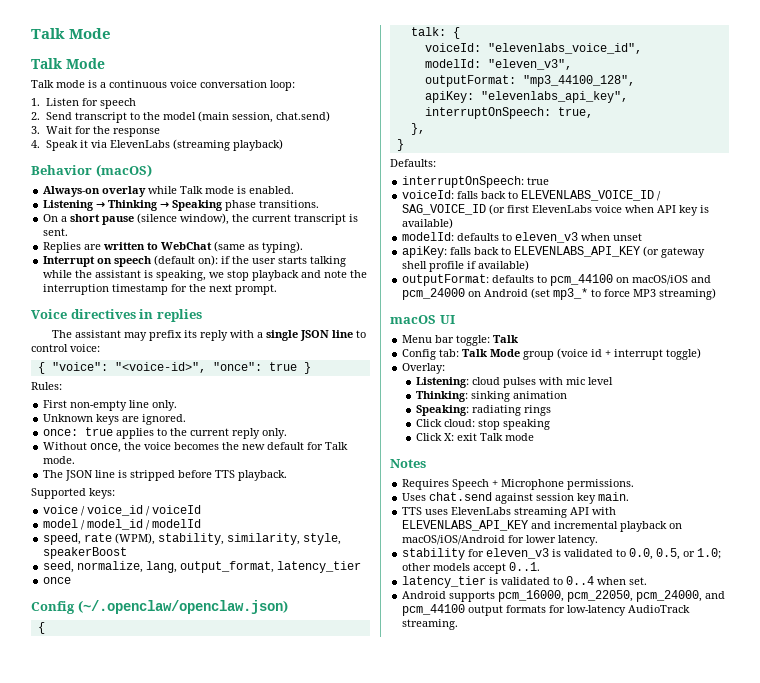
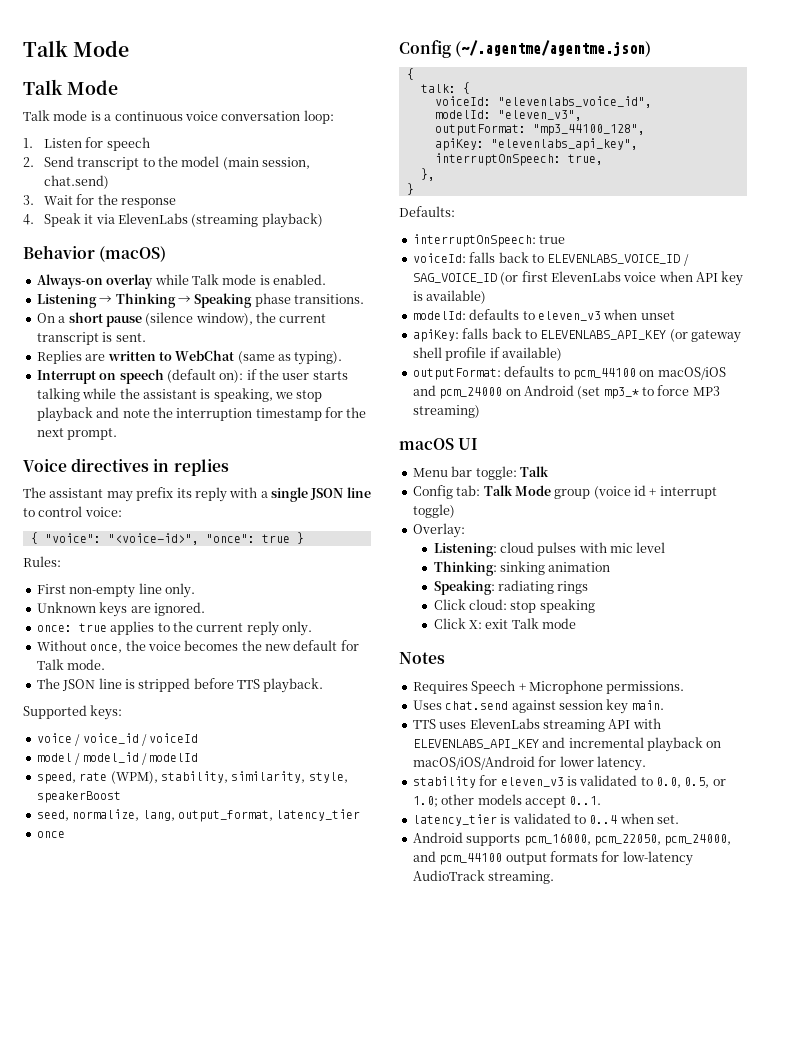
[77,600,288,614] (~/.openclaw/openclaw.json) -> [455,40,652,57] (~/.agentme/agentme.json)

